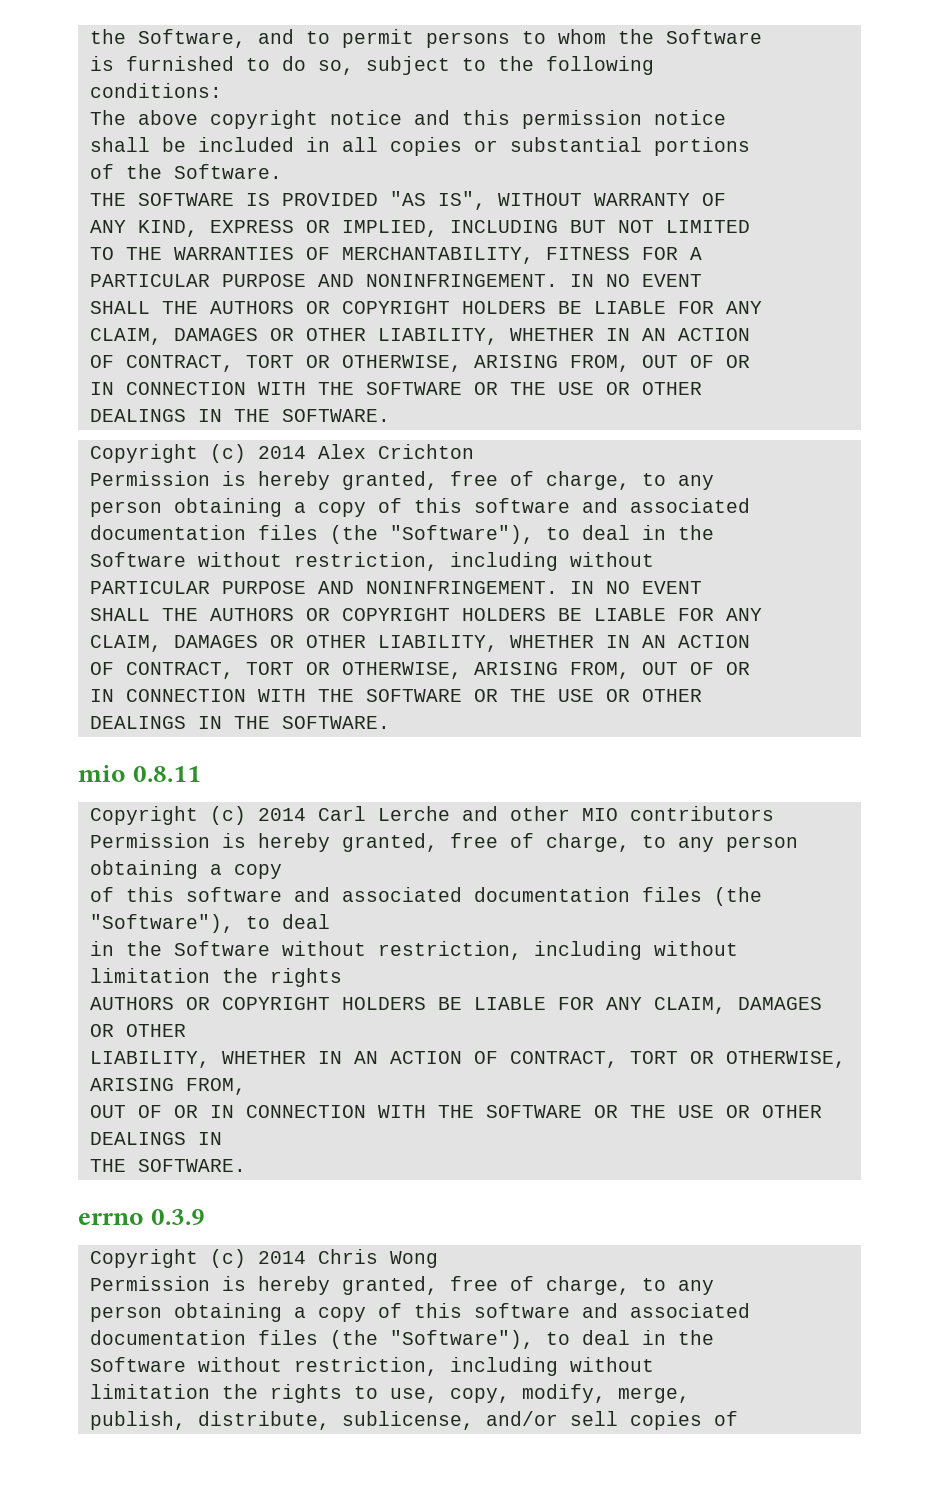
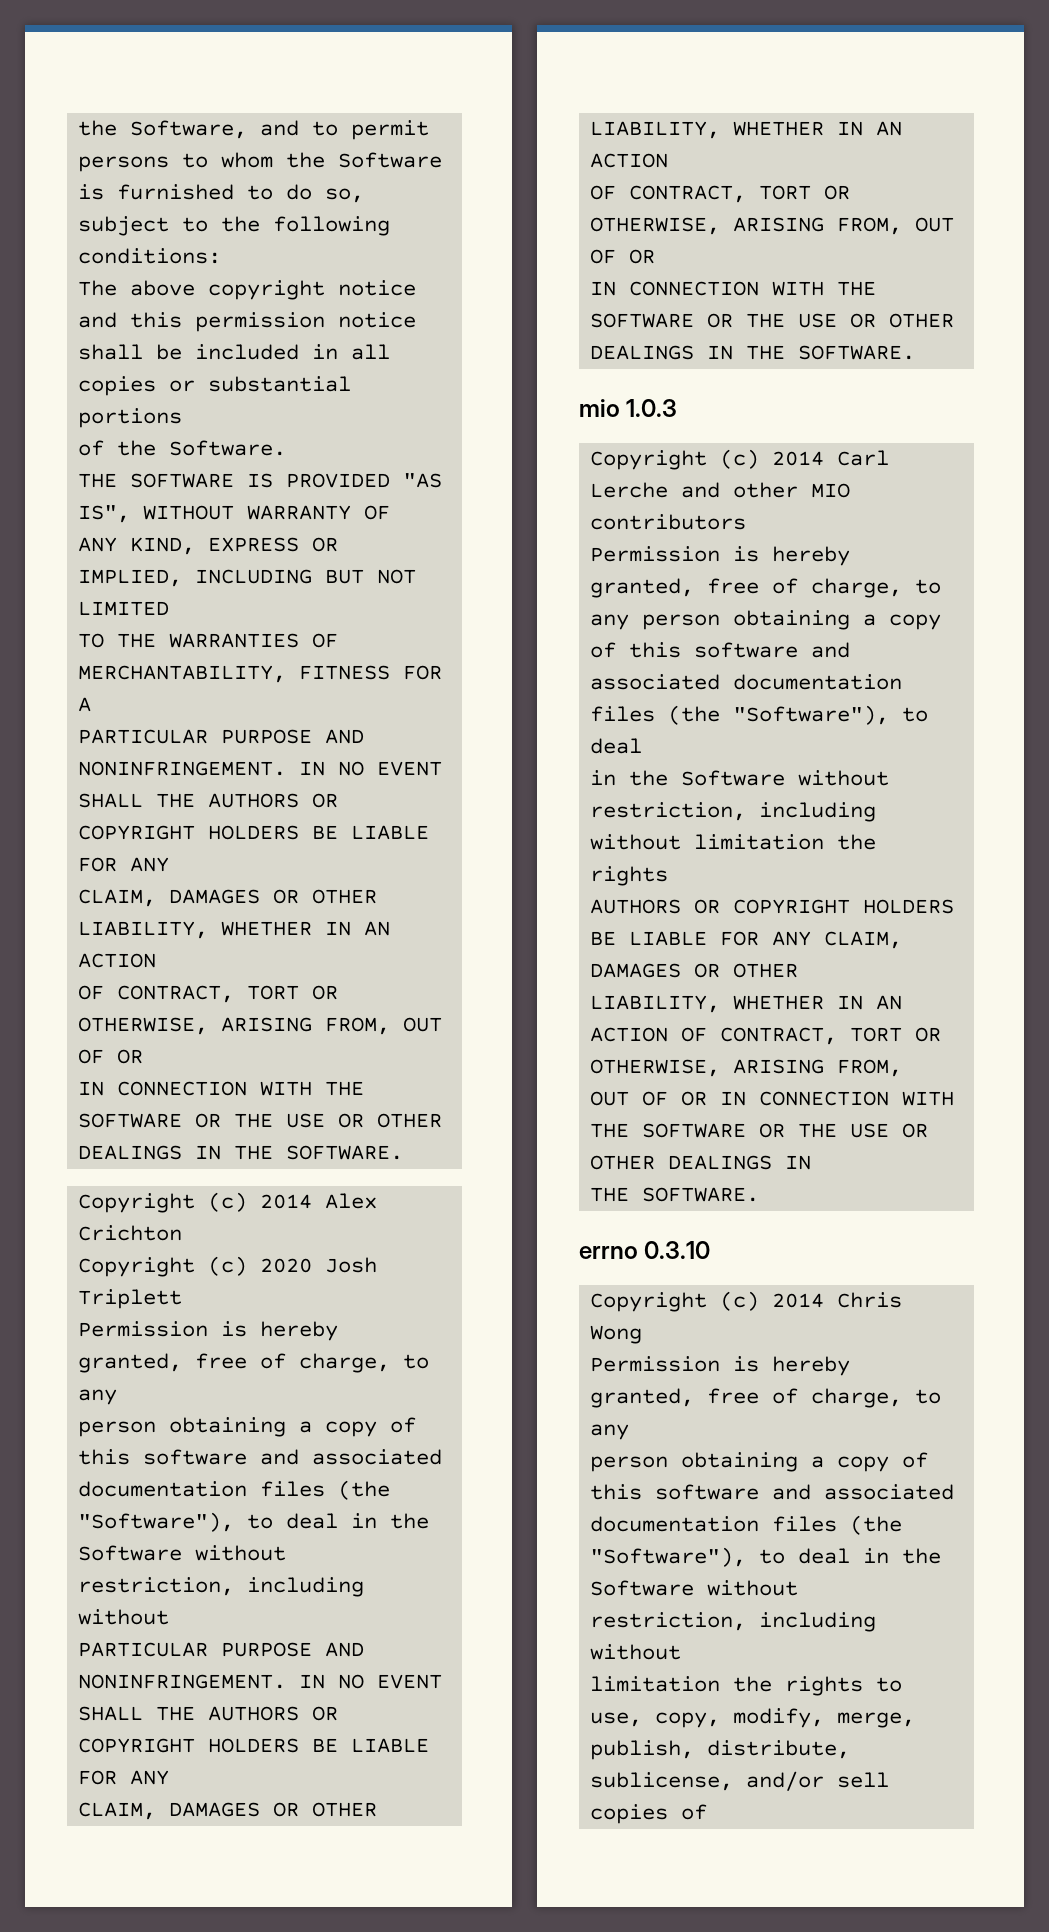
(475, 451) none -> [77,1256,377,1277] [77,1289,182,1309] // Copyright (c) 2020 Josh Triplett
[133,766,202,782] 0.8.11 -> [626,399,678,417] 1.0.3
[151,1209,206,1225] 0.3.9 -> [644,1241,711,1259] 0.3.10

